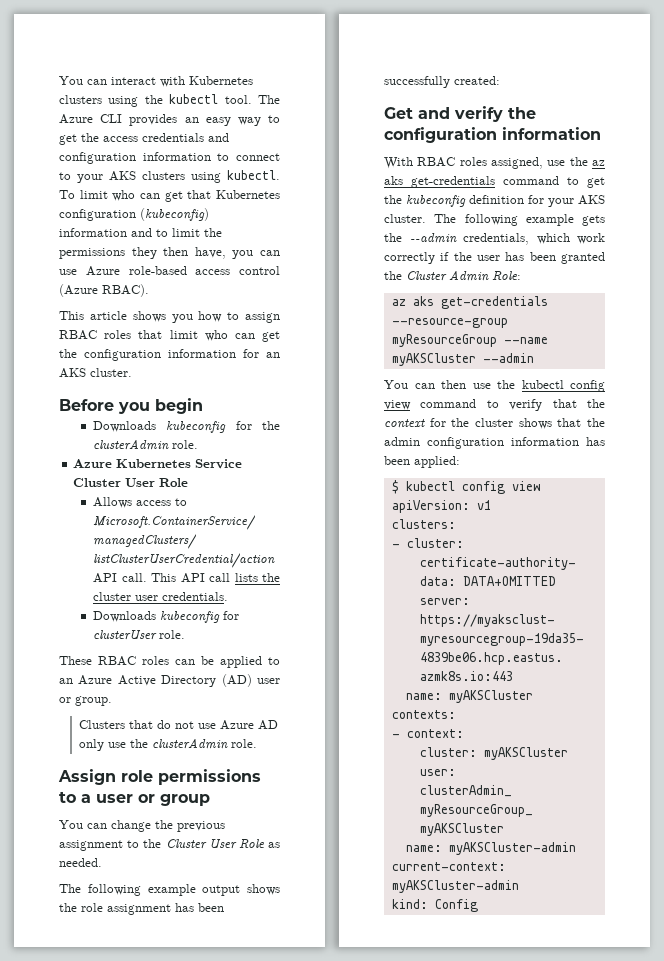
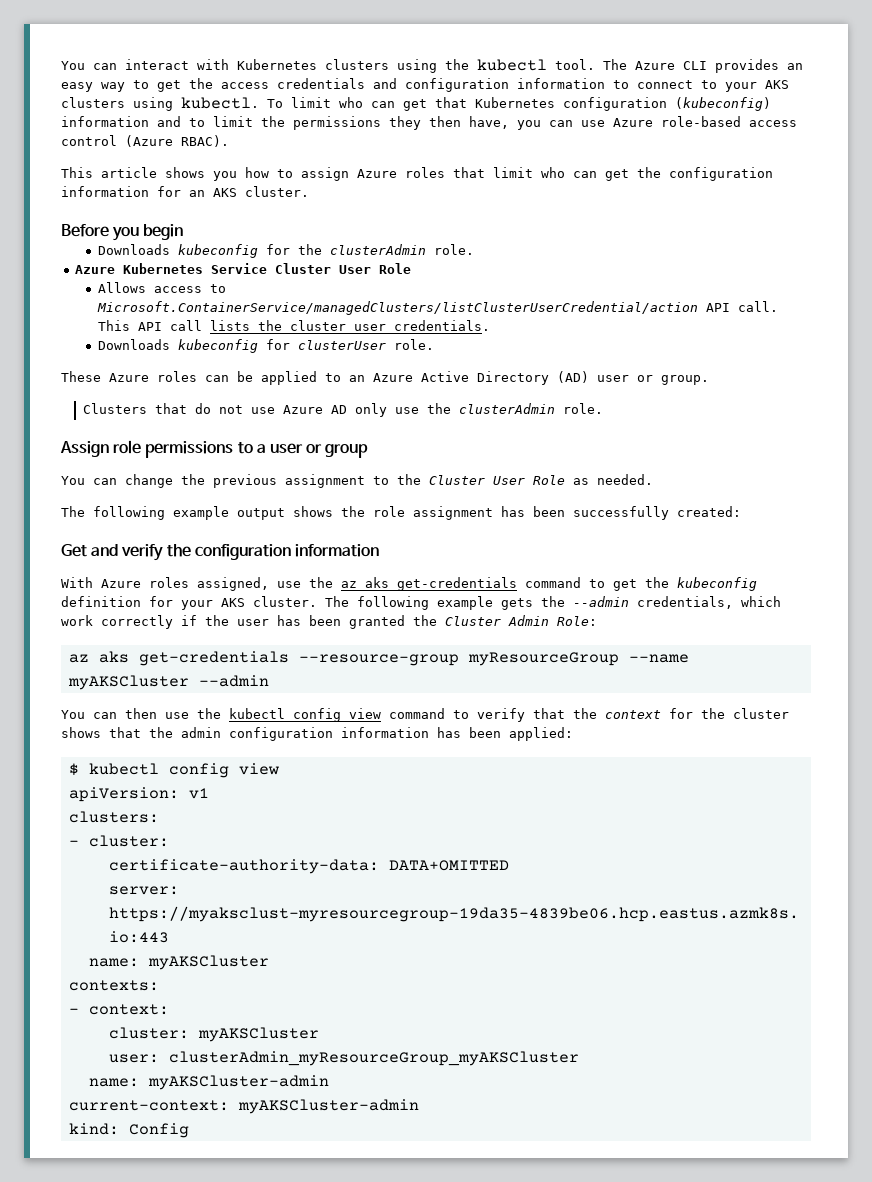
[59,330,97,340] RBAC -> [357,169,397,178] Azure
[98,656,136,666] RBAC -> [109,373,149,382] Azure
[417,157,456,167] RBAC -> [101,579,141,588] Azure

